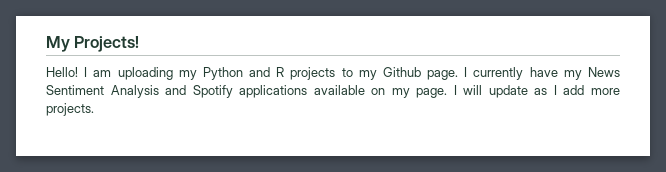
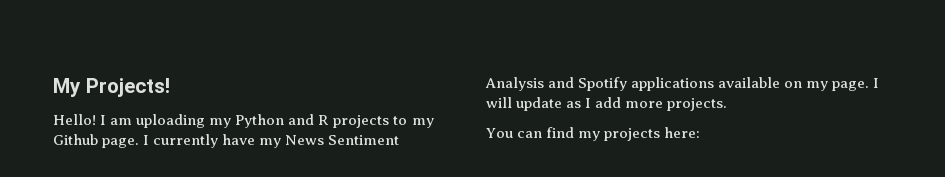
(94, 109) none -> [486,127,701,141] // You can find my projects here:

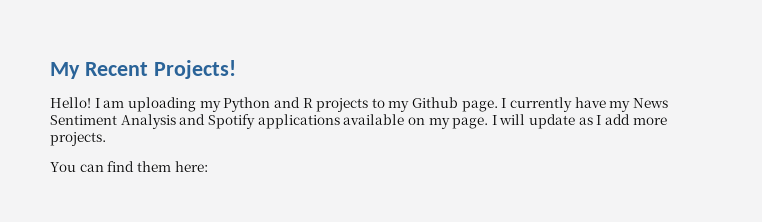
(81, 87) none -> [84,62,148,76] Recent
[578,128,661,141] my projects -> [136,161,171,172] them

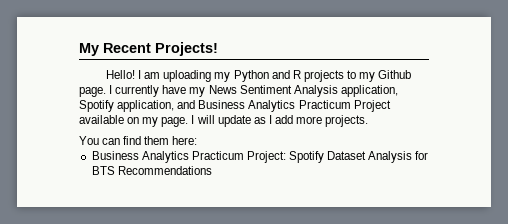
[179,114,340,129] and Spotify applications -> [340,85,398,97] [79,100,391,112] application, Spotify application, and Business Analytics Practicum Project
(208, 166) none -> [91,151,429,163] [91,166,212,175] // Business Analytics Practicum Project: Spotify Dataset Analysis for BTS Recommendations

